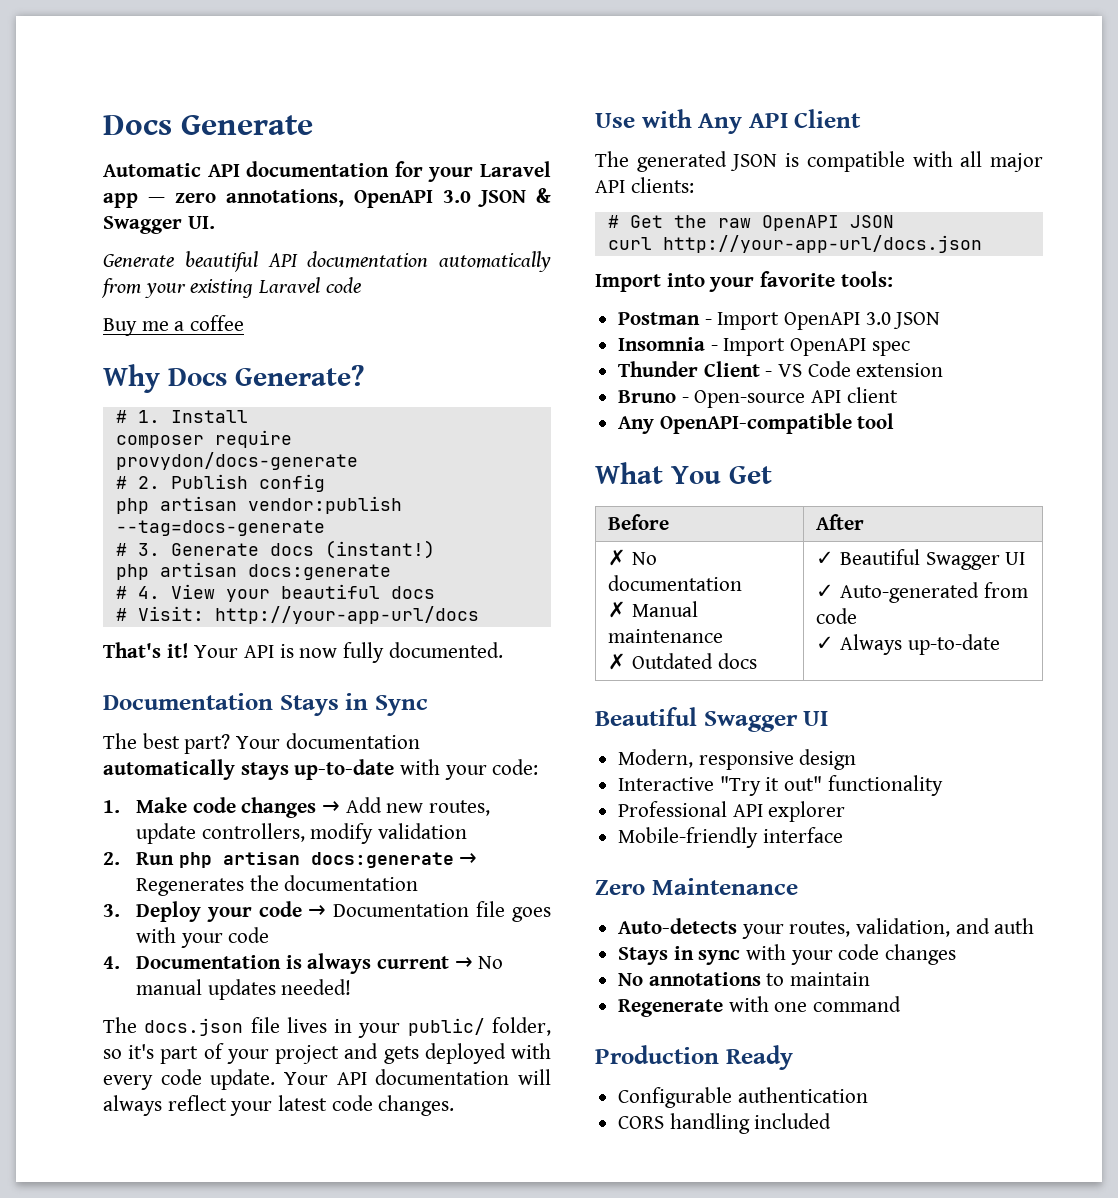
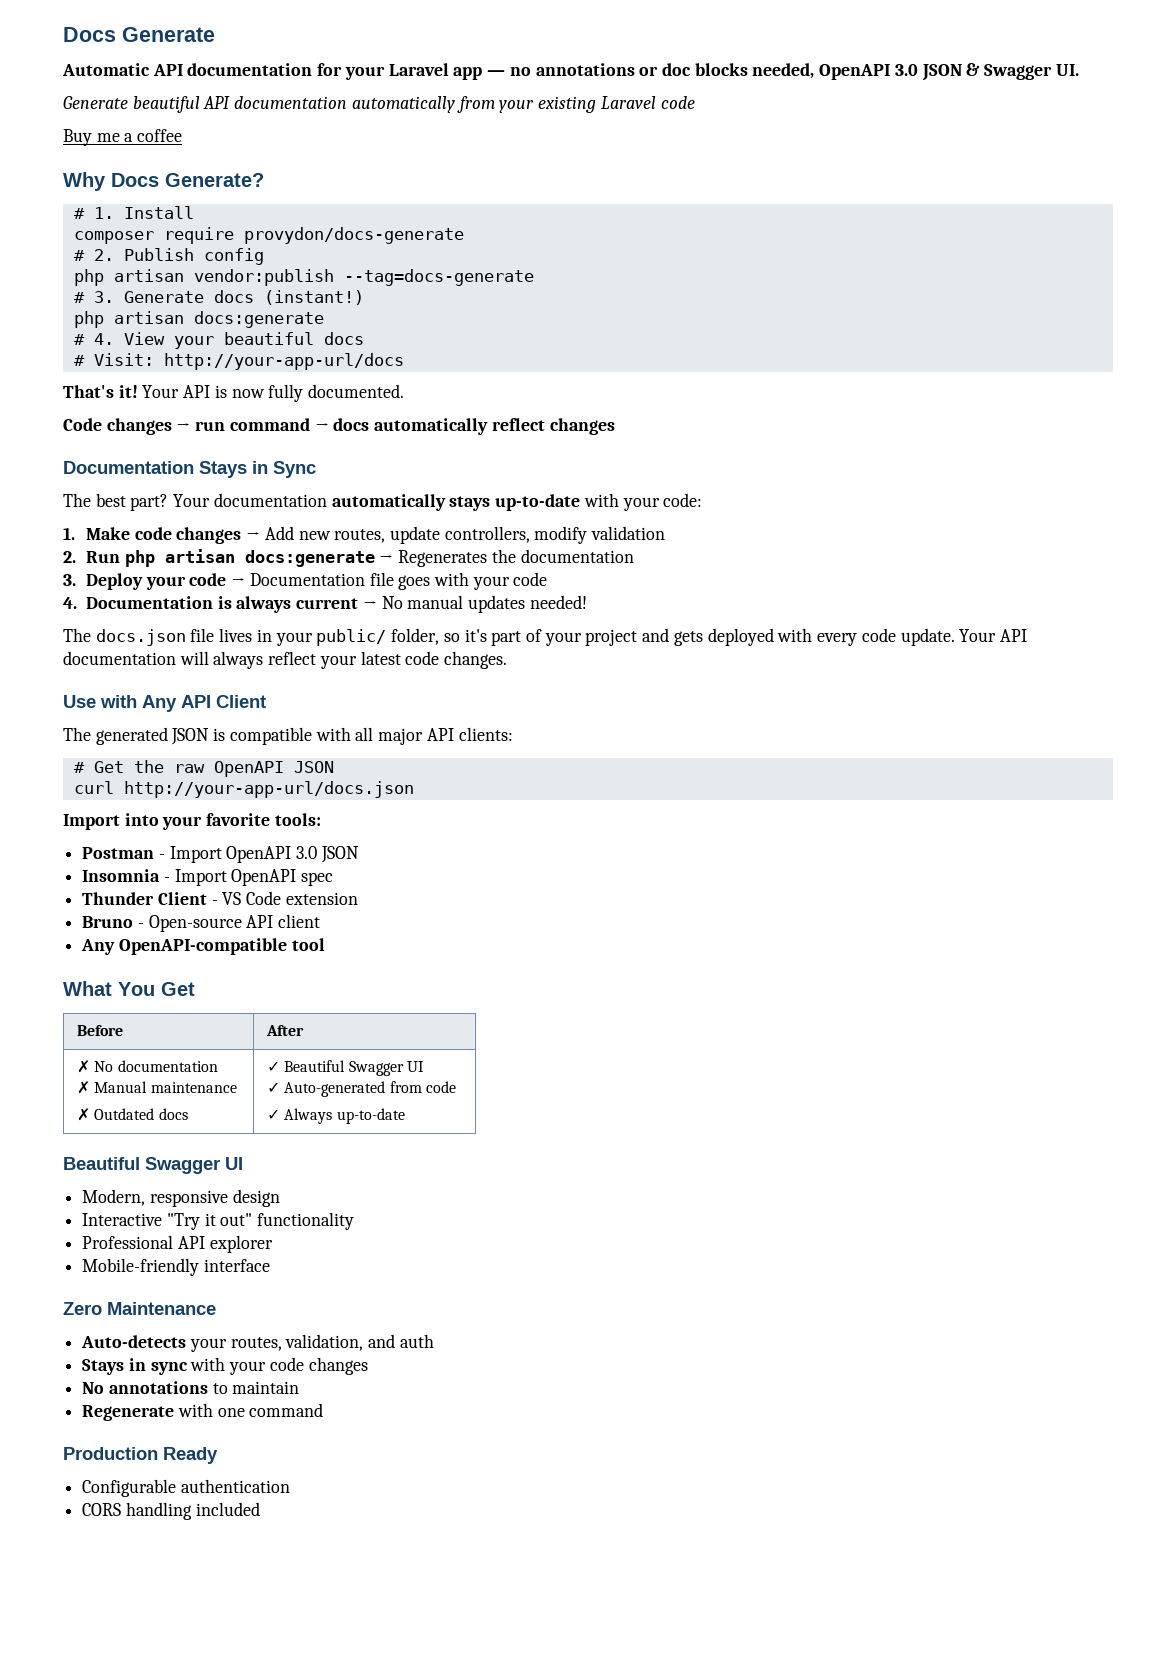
[175,189,344,207] zero annotations, -> [509,63,815,79] no annotations or doc blocks needed,
(503, 650) none -> [63,418,615,435] // Code changes → run command → docs automatically reflect changes

